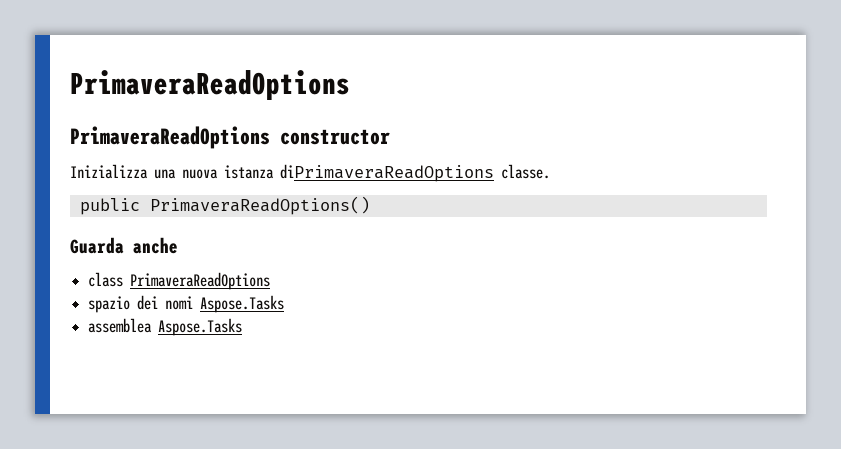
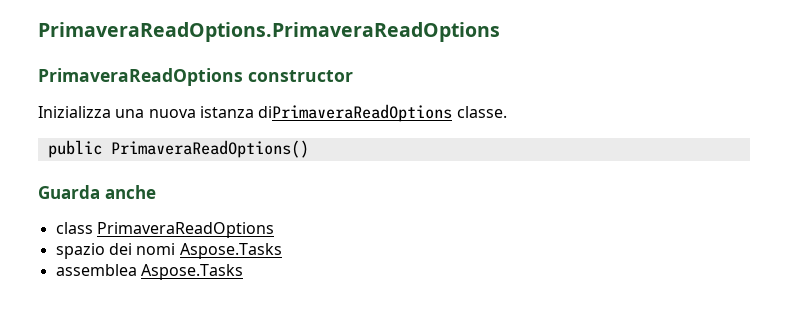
[70,70,350,100] PrimaveraReadOptions -> [38,22,500,42] PrimaveraReadOptions.PrimaveraReadOptions

